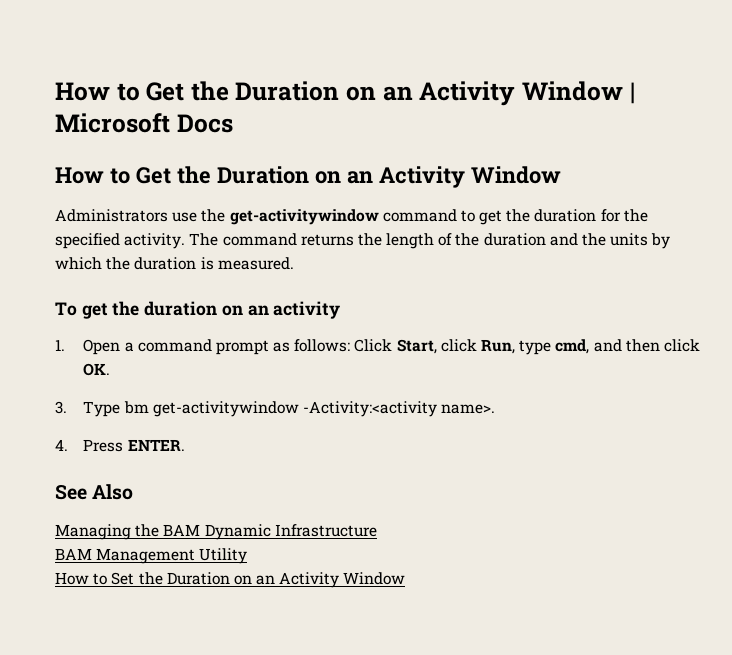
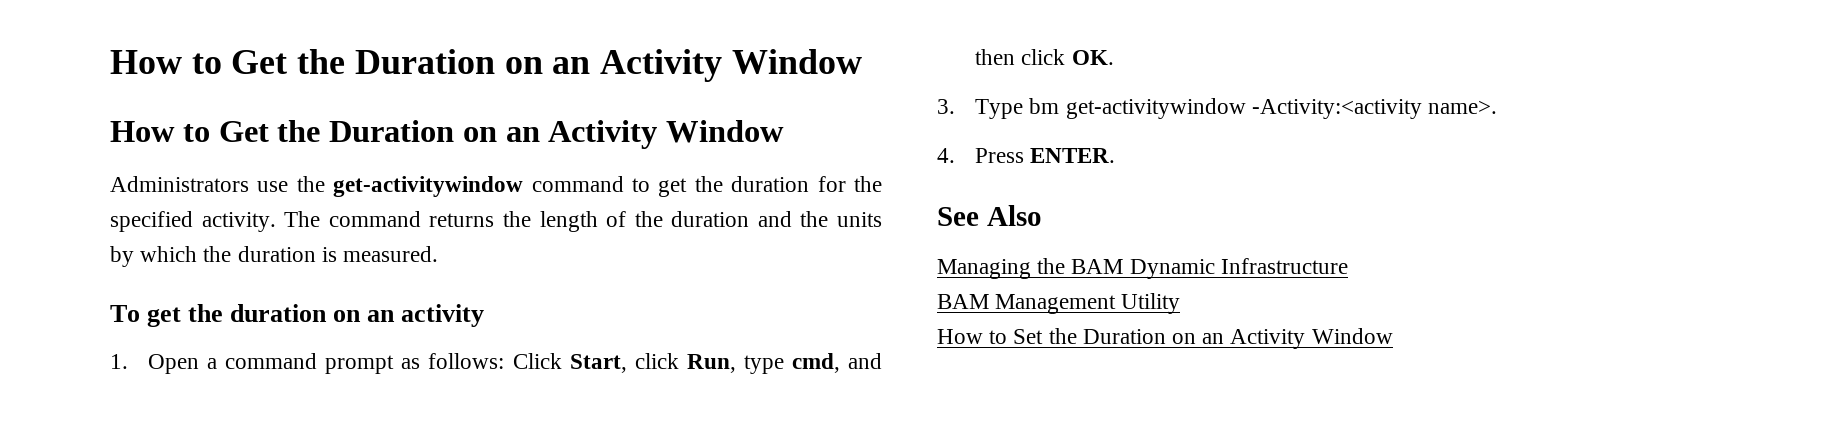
[55,81,635,106] [55,113,233,133] How to Get the Duration on an Activity Window | Microsoft Docs -> [110,49,862,82] How to Get the Duration on an Activity Window

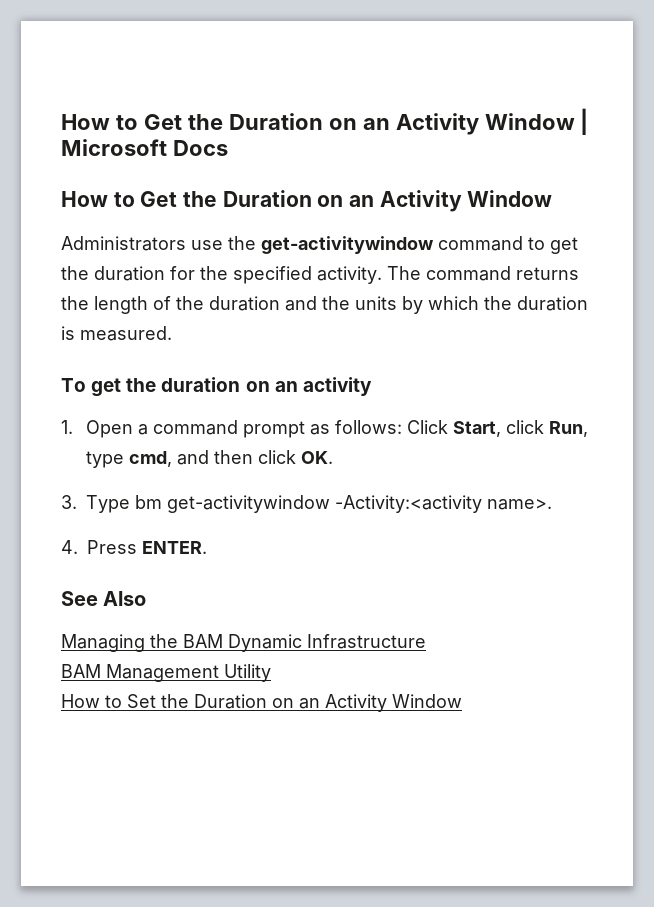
[110,49,862,82] How to Get the Duration on an Activity Window -> [61,108,589,135] [61,139,228,156] How to Get the Duration on an Activity Window | Microsoft Docs

